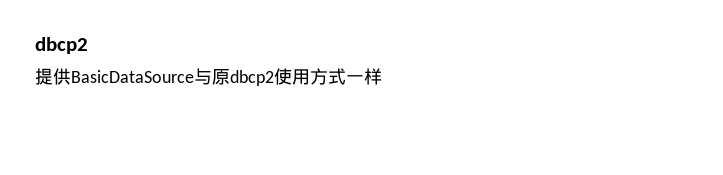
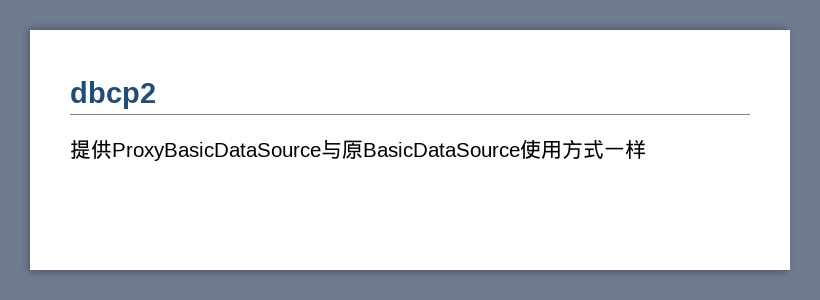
[71,68,274,86] BasicDataSource与原dbcp2 -> [112,140,520,161] ProxyBasicDataSource与原BasicDataSource

